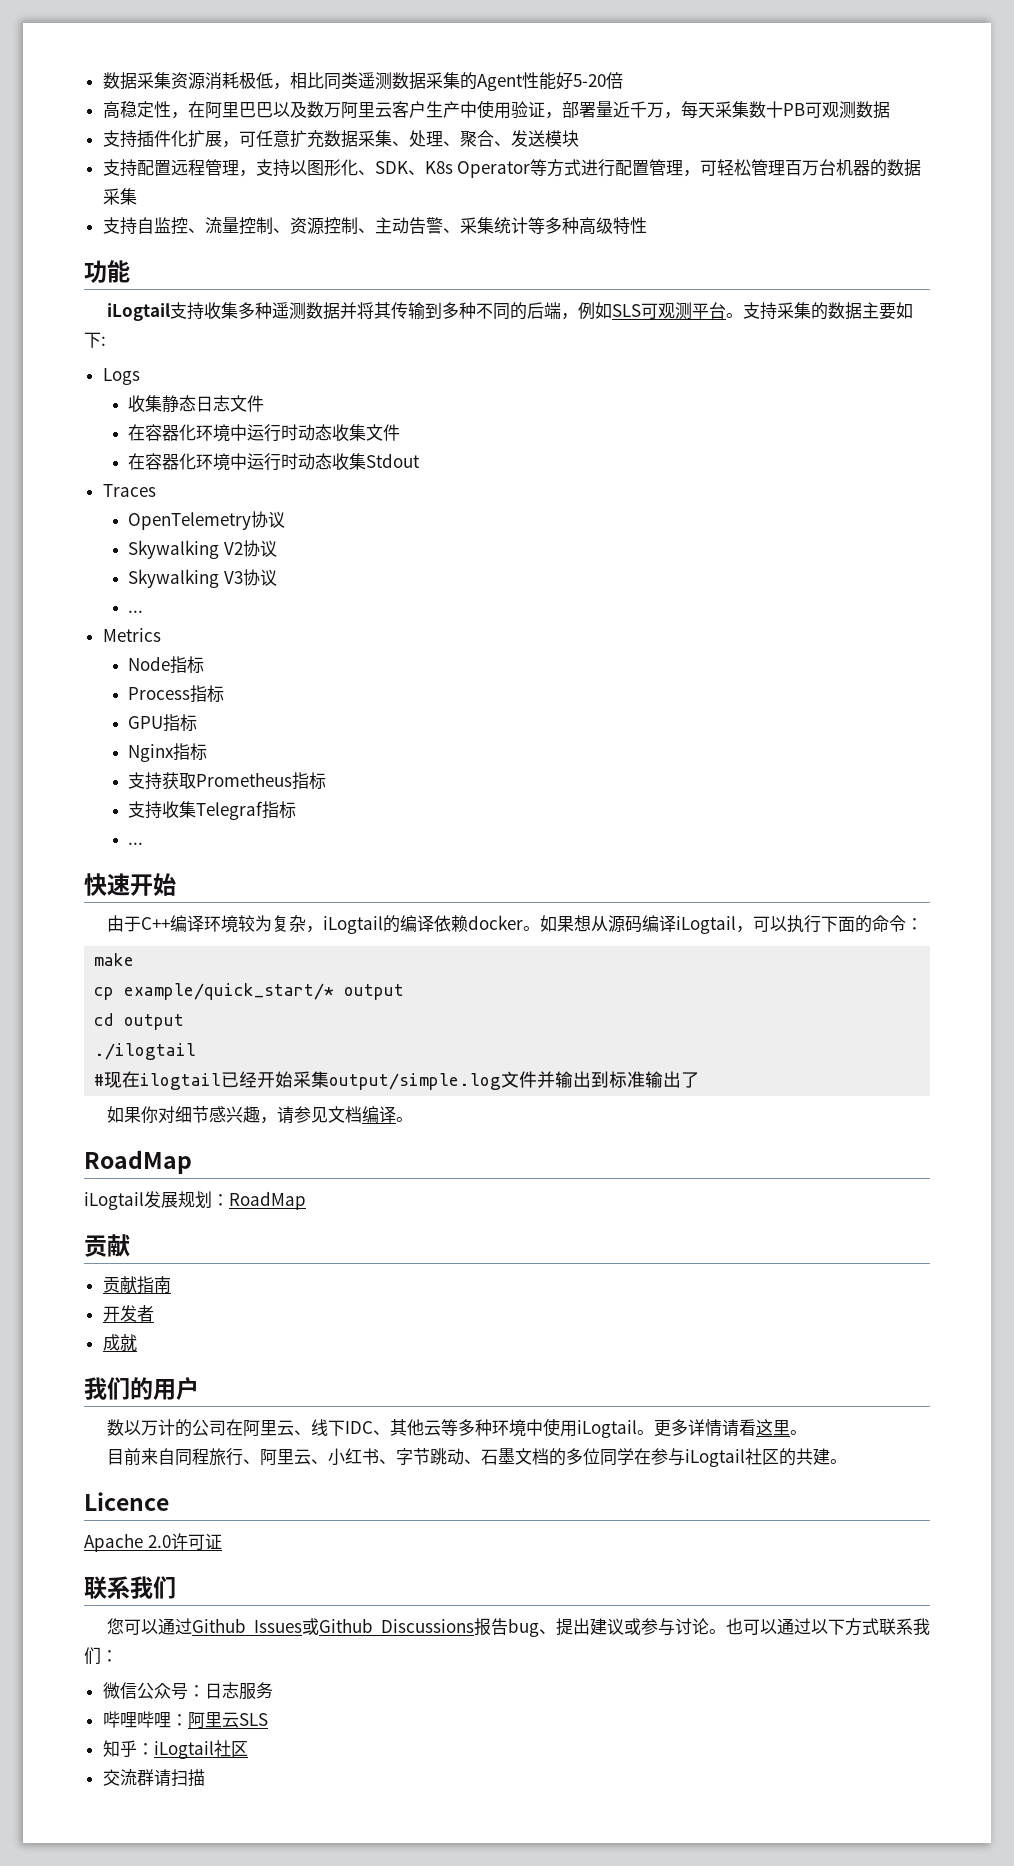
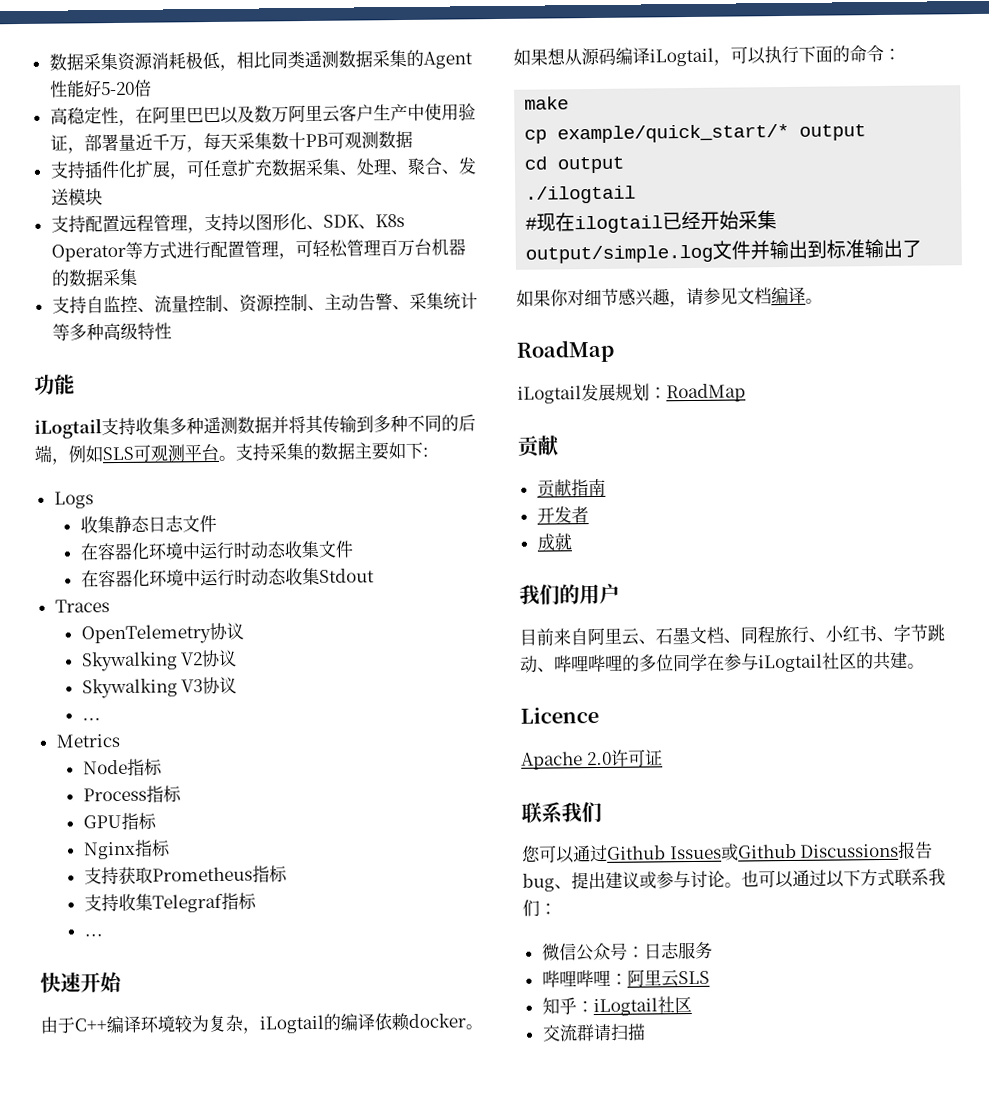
[107,1418,808,1438] [107,1448,176,1466] 数以万计的公司在阿里云、线下IDC、其他云等多种环境中使用iLogtail。更多详情请看这里。 // 目前来自 -> [519,626,741,646] 目前来自阿里云、石墨文档、
[260,1448,329,1466] 阿里云、 -> (826, 640) none
[481,1448,550,1465] 石墨文档 -> [554,654,623,673] 哔哩哔哩

